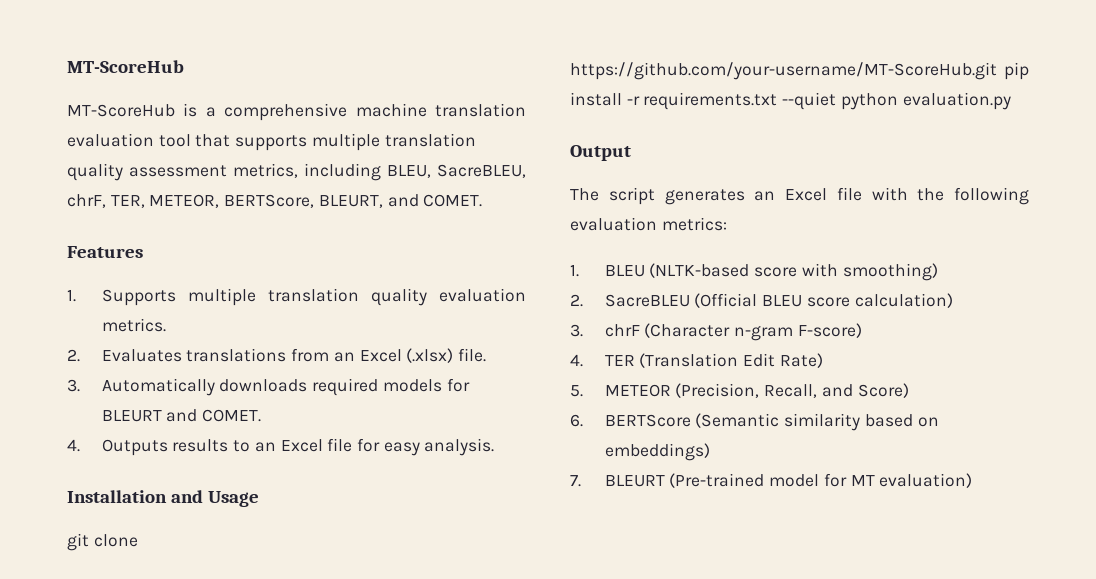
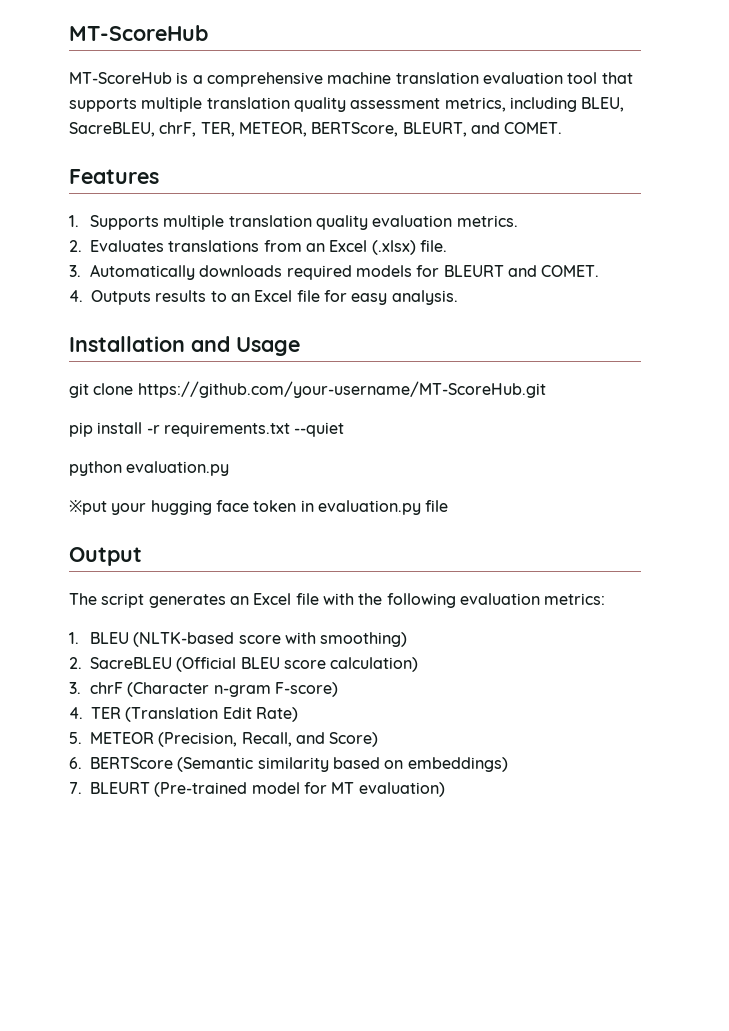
(997, 71) none -> (546, 389) //
(837, 101) none -> (345, 429) //
(1011, 101) none -> [69,500,449,515] // ※put your hugging face token in evaluation.py file

